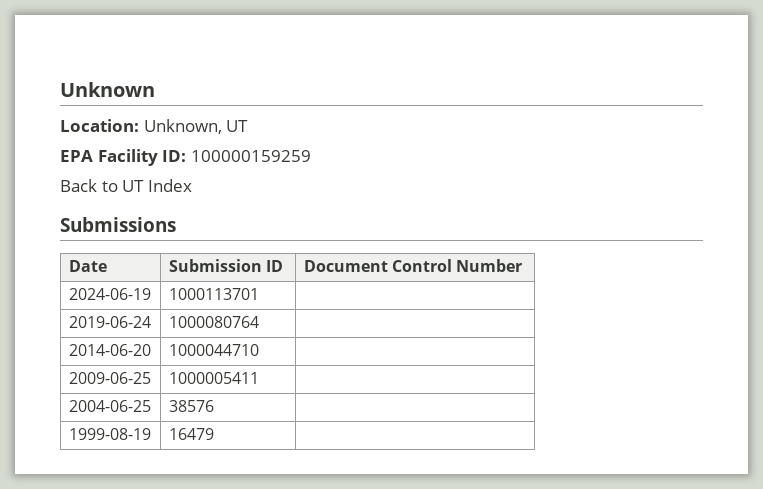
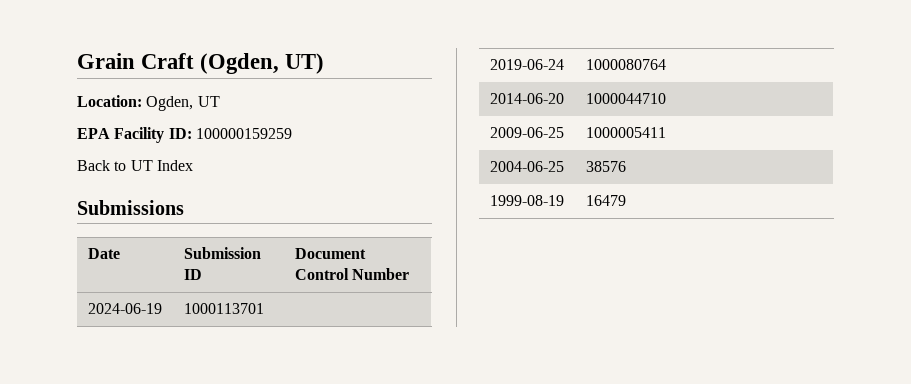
[60,82,155,97] Unknown -> [77,53,325,74] Grain Craft (Ogden, UT)
[143,119,222,134] Unknown, -> [146,96,194,111] Ogden,

